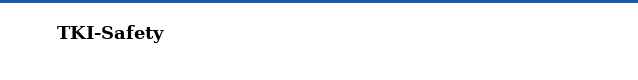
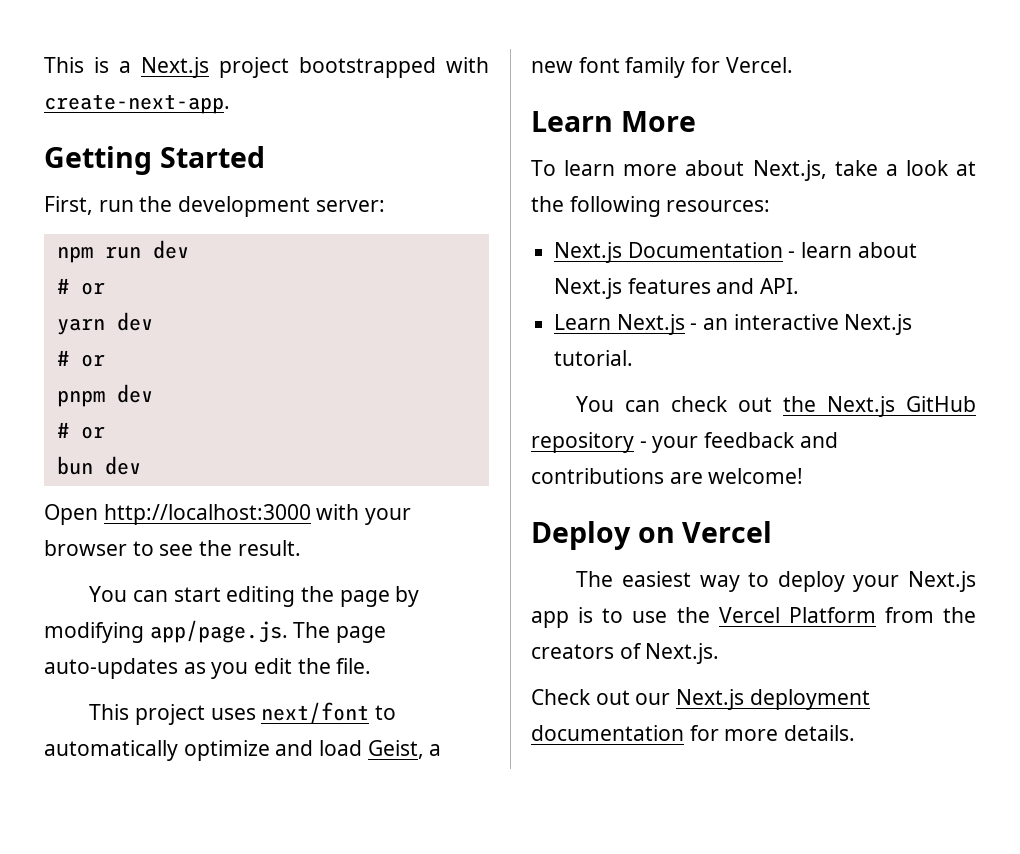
[57,25,164,43] TKI-Safety -> [44,57,489,78] [44,94,230,114] [44,146,265,175] [44,196,385,217] [56,240,189,263] [56,278,105,295] [56,312,153,335] [56,350,105,367] [56,384,153,407] [56,422,105,439] [56,456,141,475] [44,504,412,525] [44,540,301,556] [89,586,420,607] [44,620,387,643] [44,658,372,679] [89,702,397,725] [44,740,442,761] [531,57,793,78] [531,111,696,132] [531,160,976,181] [531,196,771,217] [554,242,917,263] [554,278,800,299] [554,314,913,335] [554,350,634,366] [576,396,976,417] [531,432,838,453] [531,468,804,484] [531,521,773,550] [576,571,976,592] [531,607,976,628] [531,643,720,664] [531,689,870,710] [531,725,856,741] This is a Next.js project bootstrapped with create-next-app. // Getting Started // First, run the development server: // npm run dev // # or // yarn dev // # or // pnpm dev // # or // bun dev // Open http://localhost:3000 with your browser to see the result. // You can start editing the page by modifying app/page.js. The page auto-updates as you edit the file. // This project uses next/font to automatically optimize and load Geist, a new font family for Vercel. // Learn More // To learn more about Next.js, take a look at the following resources: // Next.js Documentation - learn about Next.js features and API. // Learn Next.js - an interactive Next.js tutorial. // You can check out the Next.js GitHub repository - your feedback and contributions are welcome! // Deploy on Vercel // The easiest way to deploy your Next.js app is to use the Vercel Platform from the creators of Next.js. // Check out our Next.js deployment documentation for more details.

